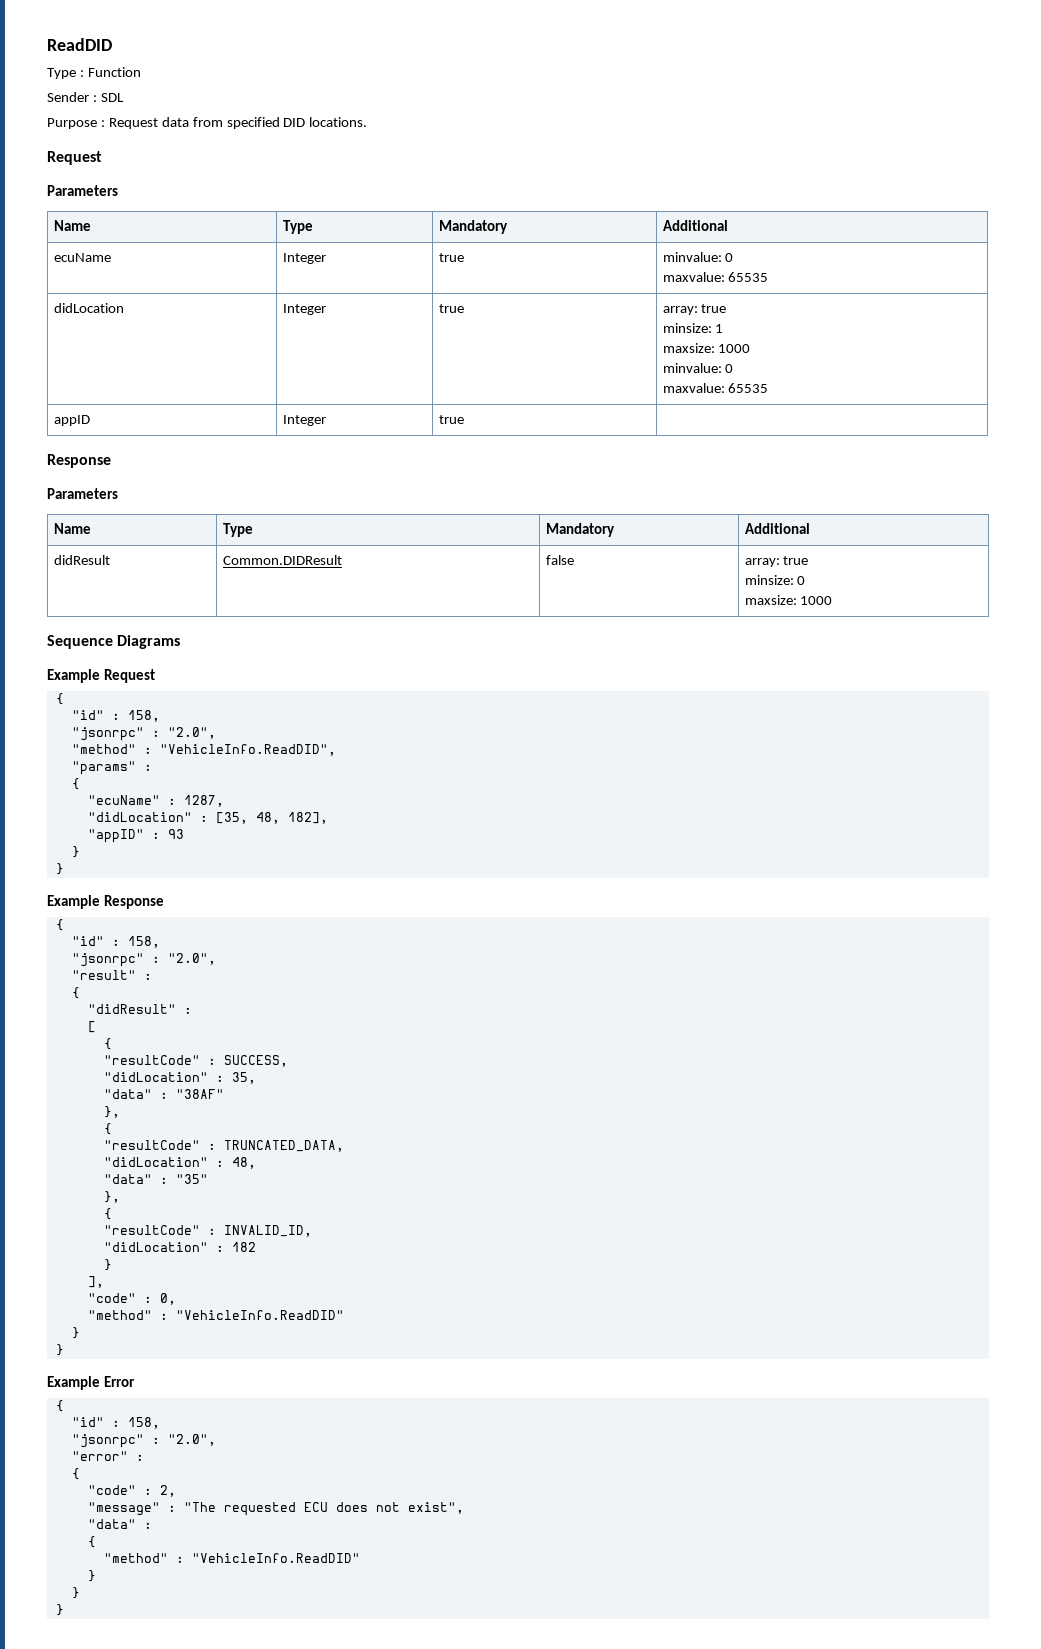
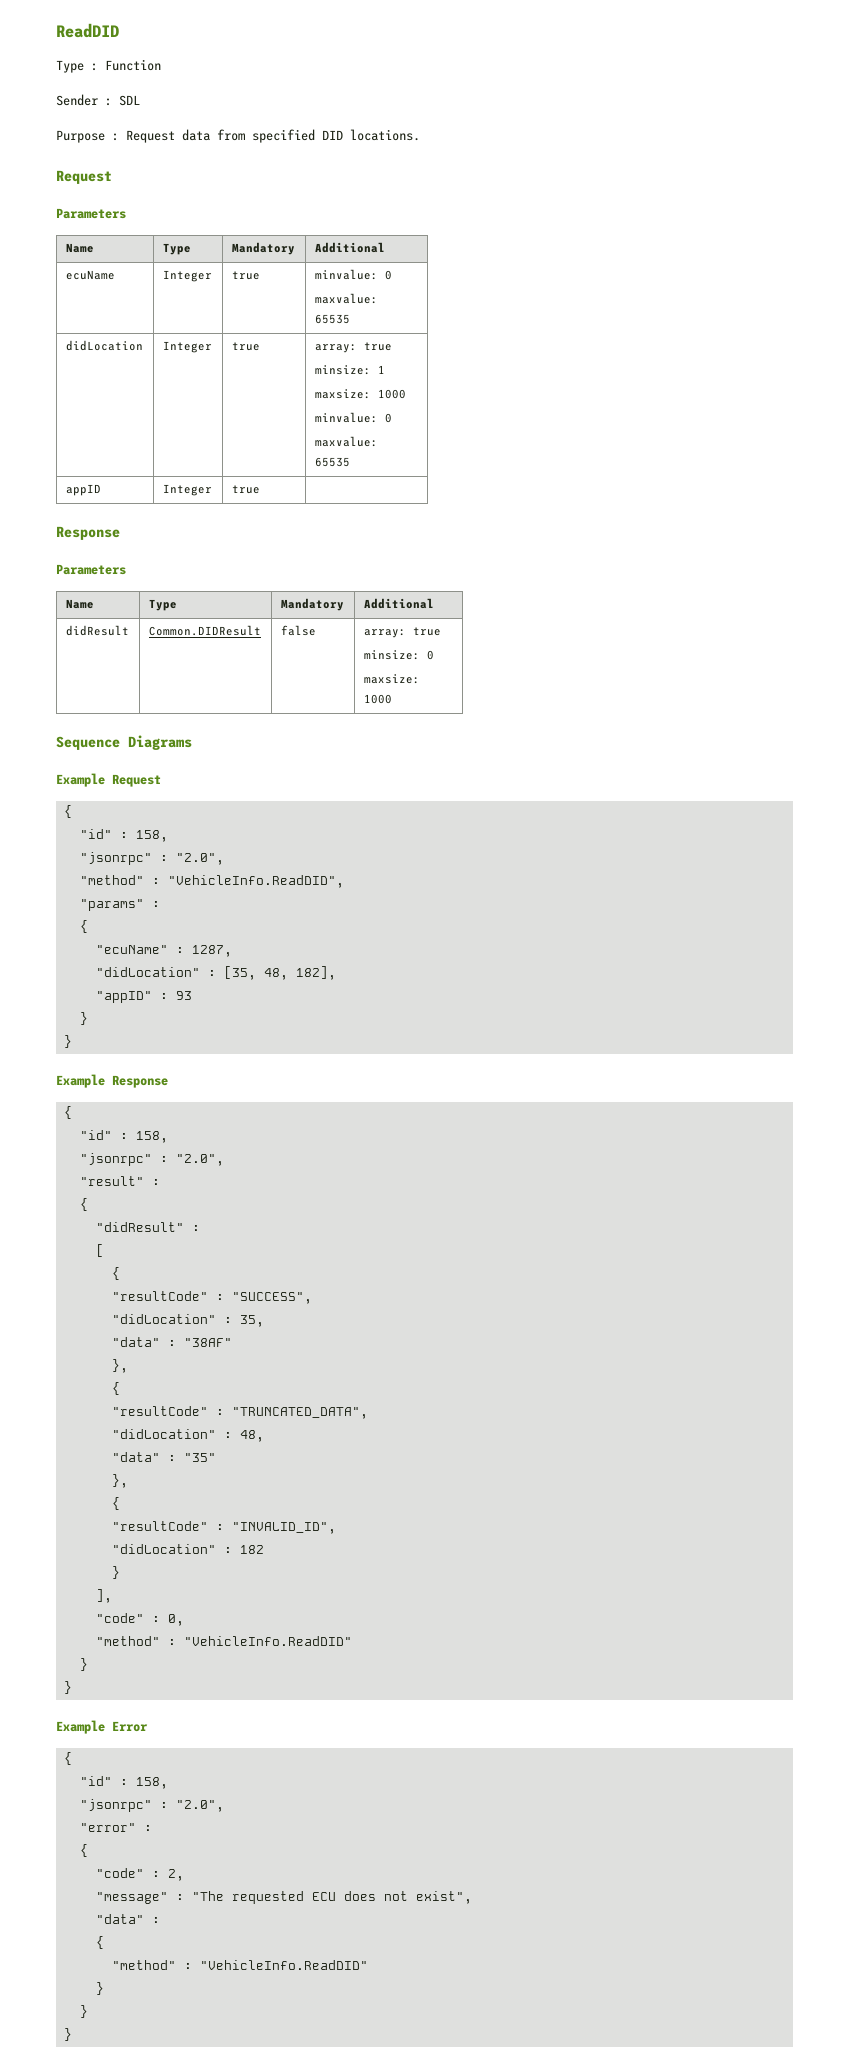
[223,1055,288,1067] SUCCESS, -> [231,1292,312,1304] "SUCCESS",
[223,1140,344,1152] TRUNCATED_DATA, -> [231,1407,368,1419] "TRUNCATED_DATA",
[223,1225,312,1237] INVALID_ID, -> [231,1522,336,1534] "INVALID_ID",

